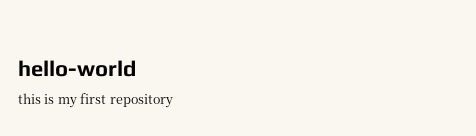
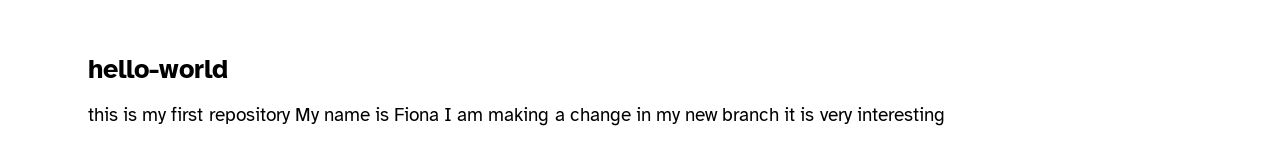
(173, 101) none -> [294,107,945,126] My name is Fiona I am making a change in my new branch it is very interesting

